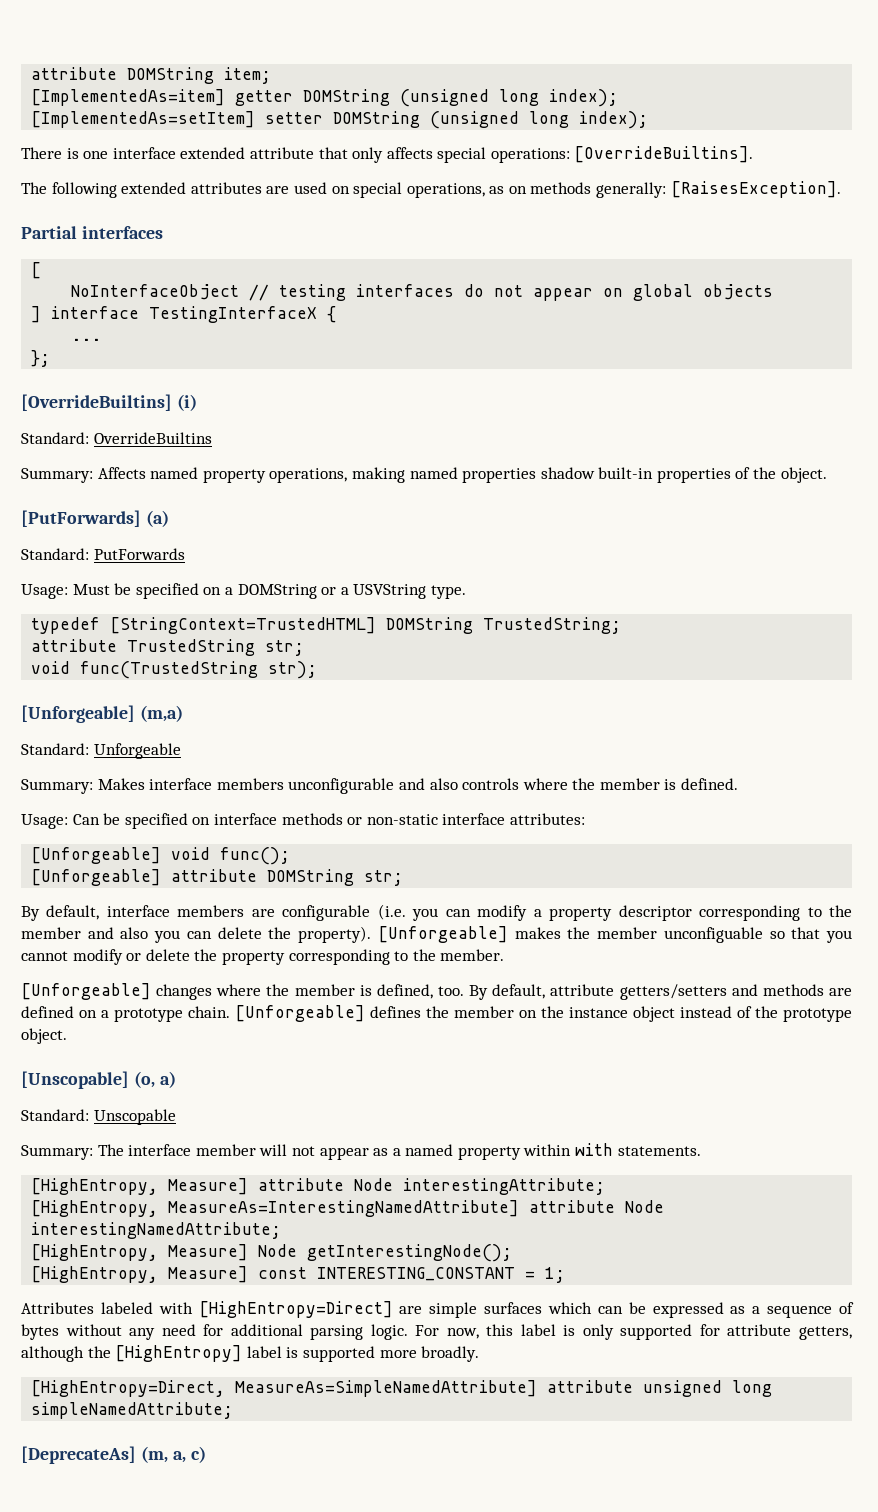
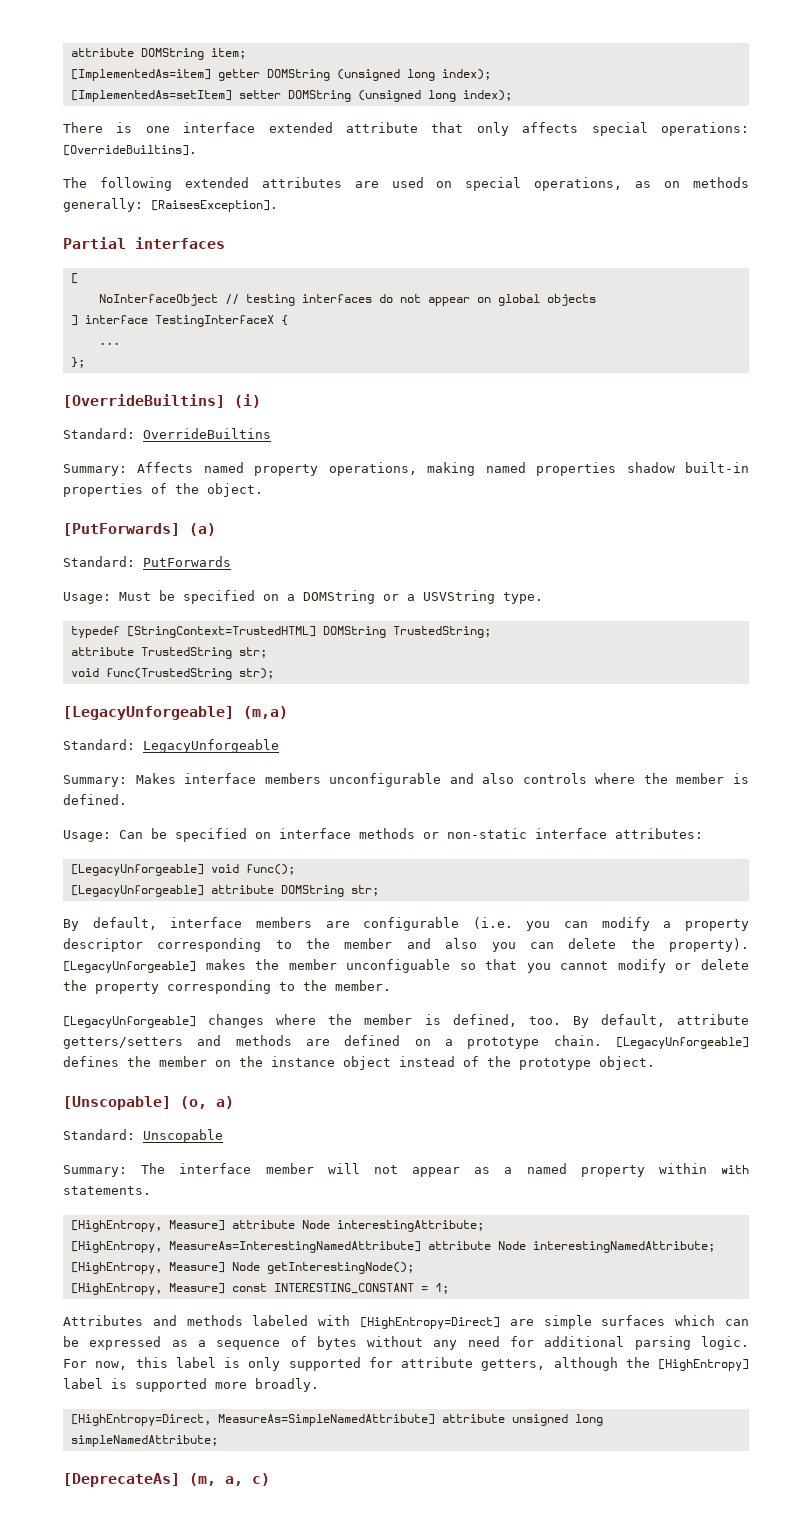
[21,705,135,723] [Unforgeable] -> [63,706,234,720] [LegacyUnforgeable]
[93,743,181,759] Unforgeable -> [143,739,279,753] LegacyUnforgeable
[31,847,162,864] [Unforgeable] -> [70,864,204,876] [LegacyUnforgeable]
[31,869,162,886] [Unforgeable] -> [70,885,204,897] [LegacyUnforgeable]
[377,926,508,943] [Unforgeable] -> [63,961,196,973] [LegacyUnforgeable]
[21,983,151,1000] [Unforgeable] -> [63,1016,196,1028] [LegacyUnforgeable]
[235,1005,365,1022] [Unforgeable] -> [615,1037,749,1049] [LegacyUnforgeable]
(94, 1308) none -> [152,1315,243,1326] and methods

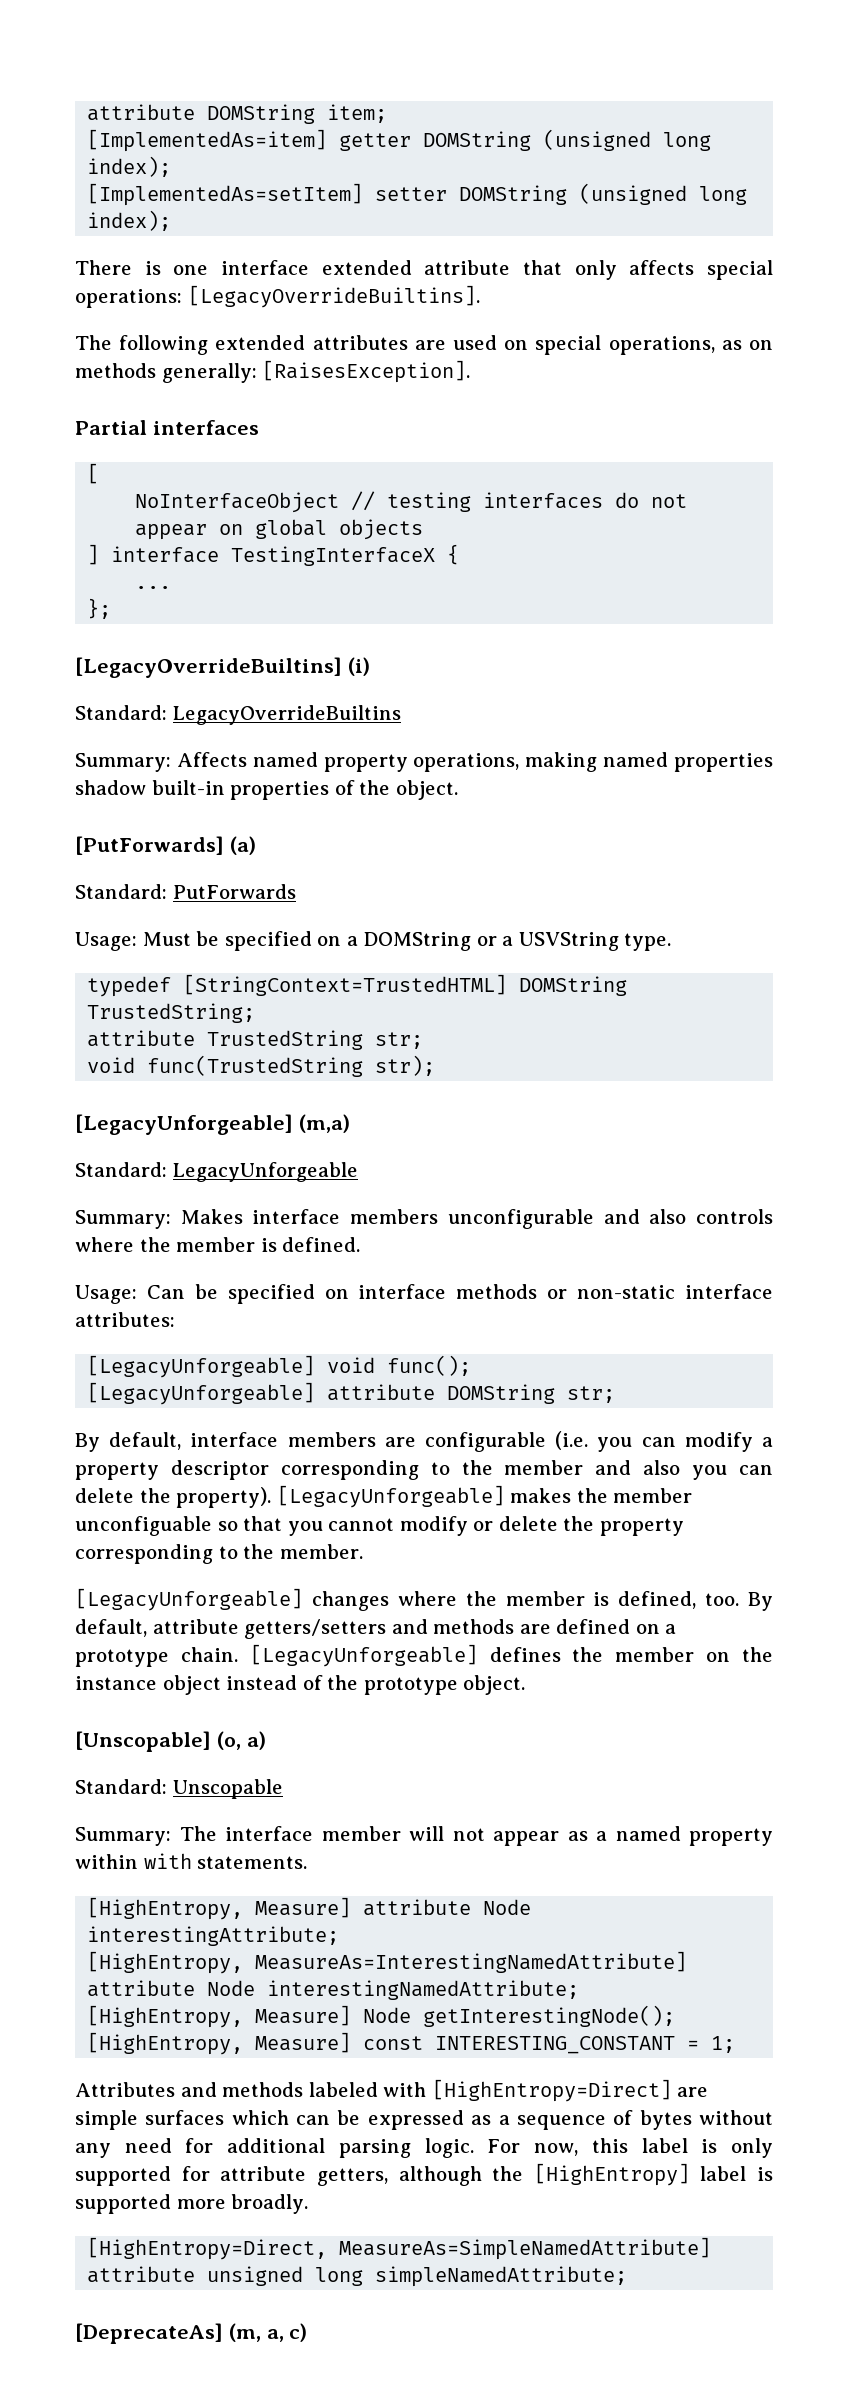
[63,145,197,156] [OverrideBuiltins]. -> [187,285,480,308] [LegacyOverrideBuiltins].
[63,394,225,408] [OverrideBuiltins] -> [75,657,342,678] [LegacyOverrideBuiltins]
[143,428,271,439] OverrideBuiltins -> [172,705,401,725] LegacyOverrideBuiltins

